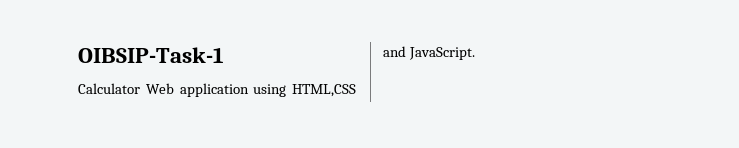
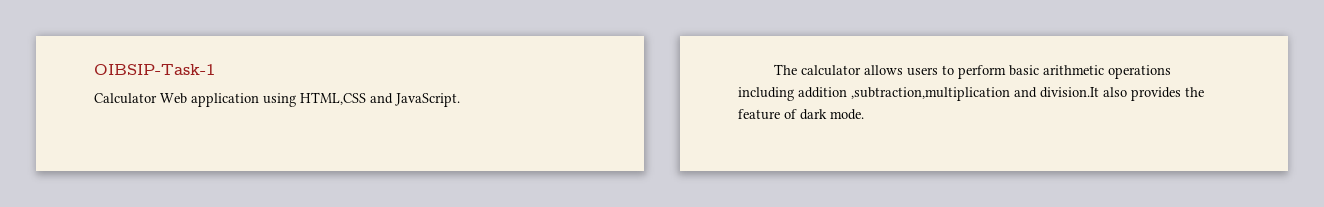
(475, 53) none -> [773,64,1171,79] [738,87,1204,101] [738,109,864,120] // The calculator allows users to perform basic arithmetic operations including addition ,subtraction,multiplication and division.It also provides the feature of dark mode.

